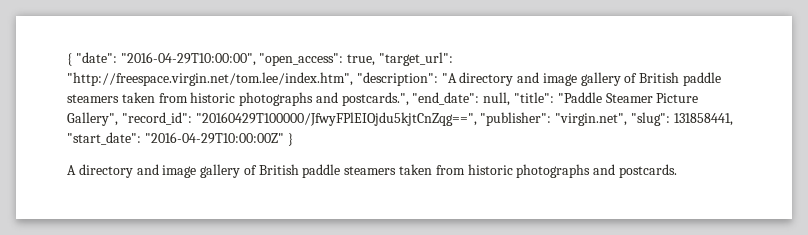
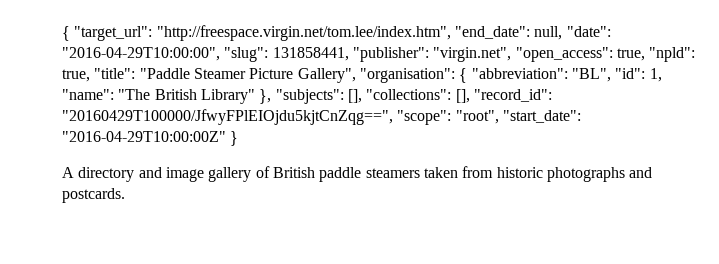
[67,52,453,66] [67,72,722,86] [67,92,511,106] { "date": "2016-04-29T10:00:00", "open_access": true, "target_url": "http://freespace.virgin.net/tom.lee/index.htm", "description": "A directory and image gallery of British paddle steamers taken from historic photographs and postcards.", "end_date": null, -> [62,25,611,41] [62,47,696,62] [62,69,90,82] { "target_url": "http://freespace.virgin.net/tom.lee/index.htm", "end_date": null, "date": "2016-04-29T10:00:00", "slug": 131858441, "publisher": "virgin.net", "open_access": true, "npld": true,
[121,112,733,126] "record_id": "20160429T100000/JfwyFPlEIOjdu5kjtCnZqg==", "publisher": "virgin.net", "slug": 131858441, -> [359,68,662,83] [62,89,552,104] [62,109,499,125] "organisation": { "abbreviation": "BL", "id": 1, "name": "The British Library" }, "subjects": [], "collections": [], "record_id": "20160429T100000/JfwyFPlEIOjdu5kjtCnZqg==", "scope": "root",

